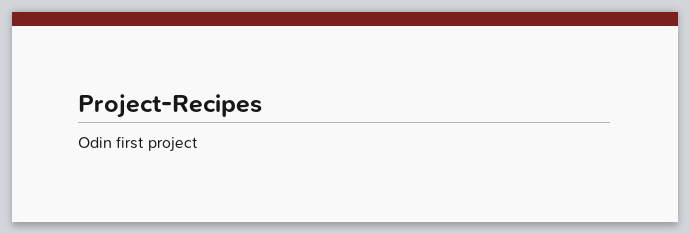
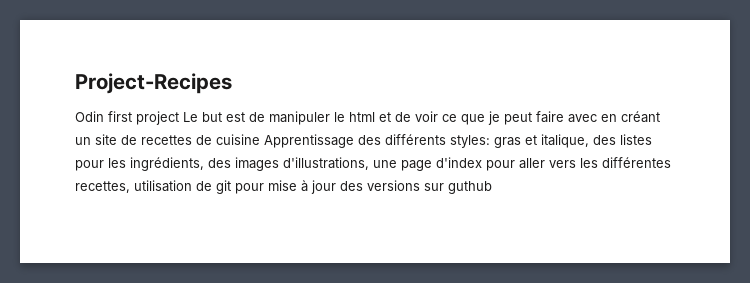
(198, 144) none -> [183,111,660,125] [75,134,652,148] [75,157,671,171] [75,180,492,194] Le but est de manipuler le html et de voir ce que je peut faire avec en créant un site de recettes de cuisine Apprentissage des différents styles: gras et italique, des listes pour les ingrédients, des images d'illustrations, une page d'index pour aller vers les différentes recettes, utilisation de git pour mise à jour des versions sur guthub

